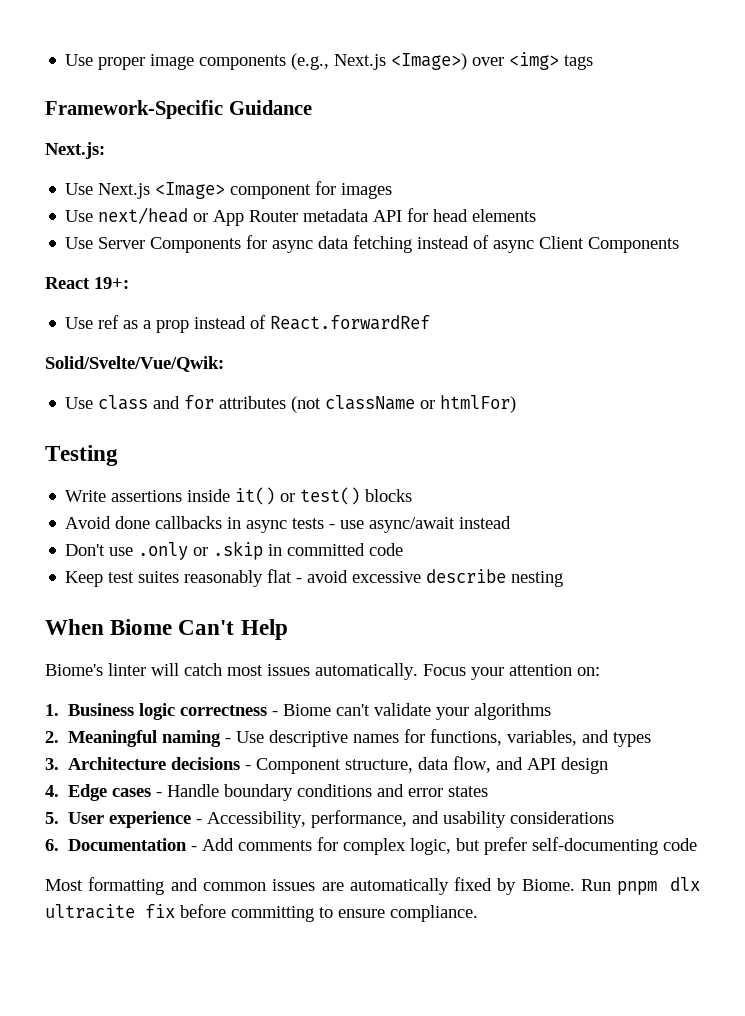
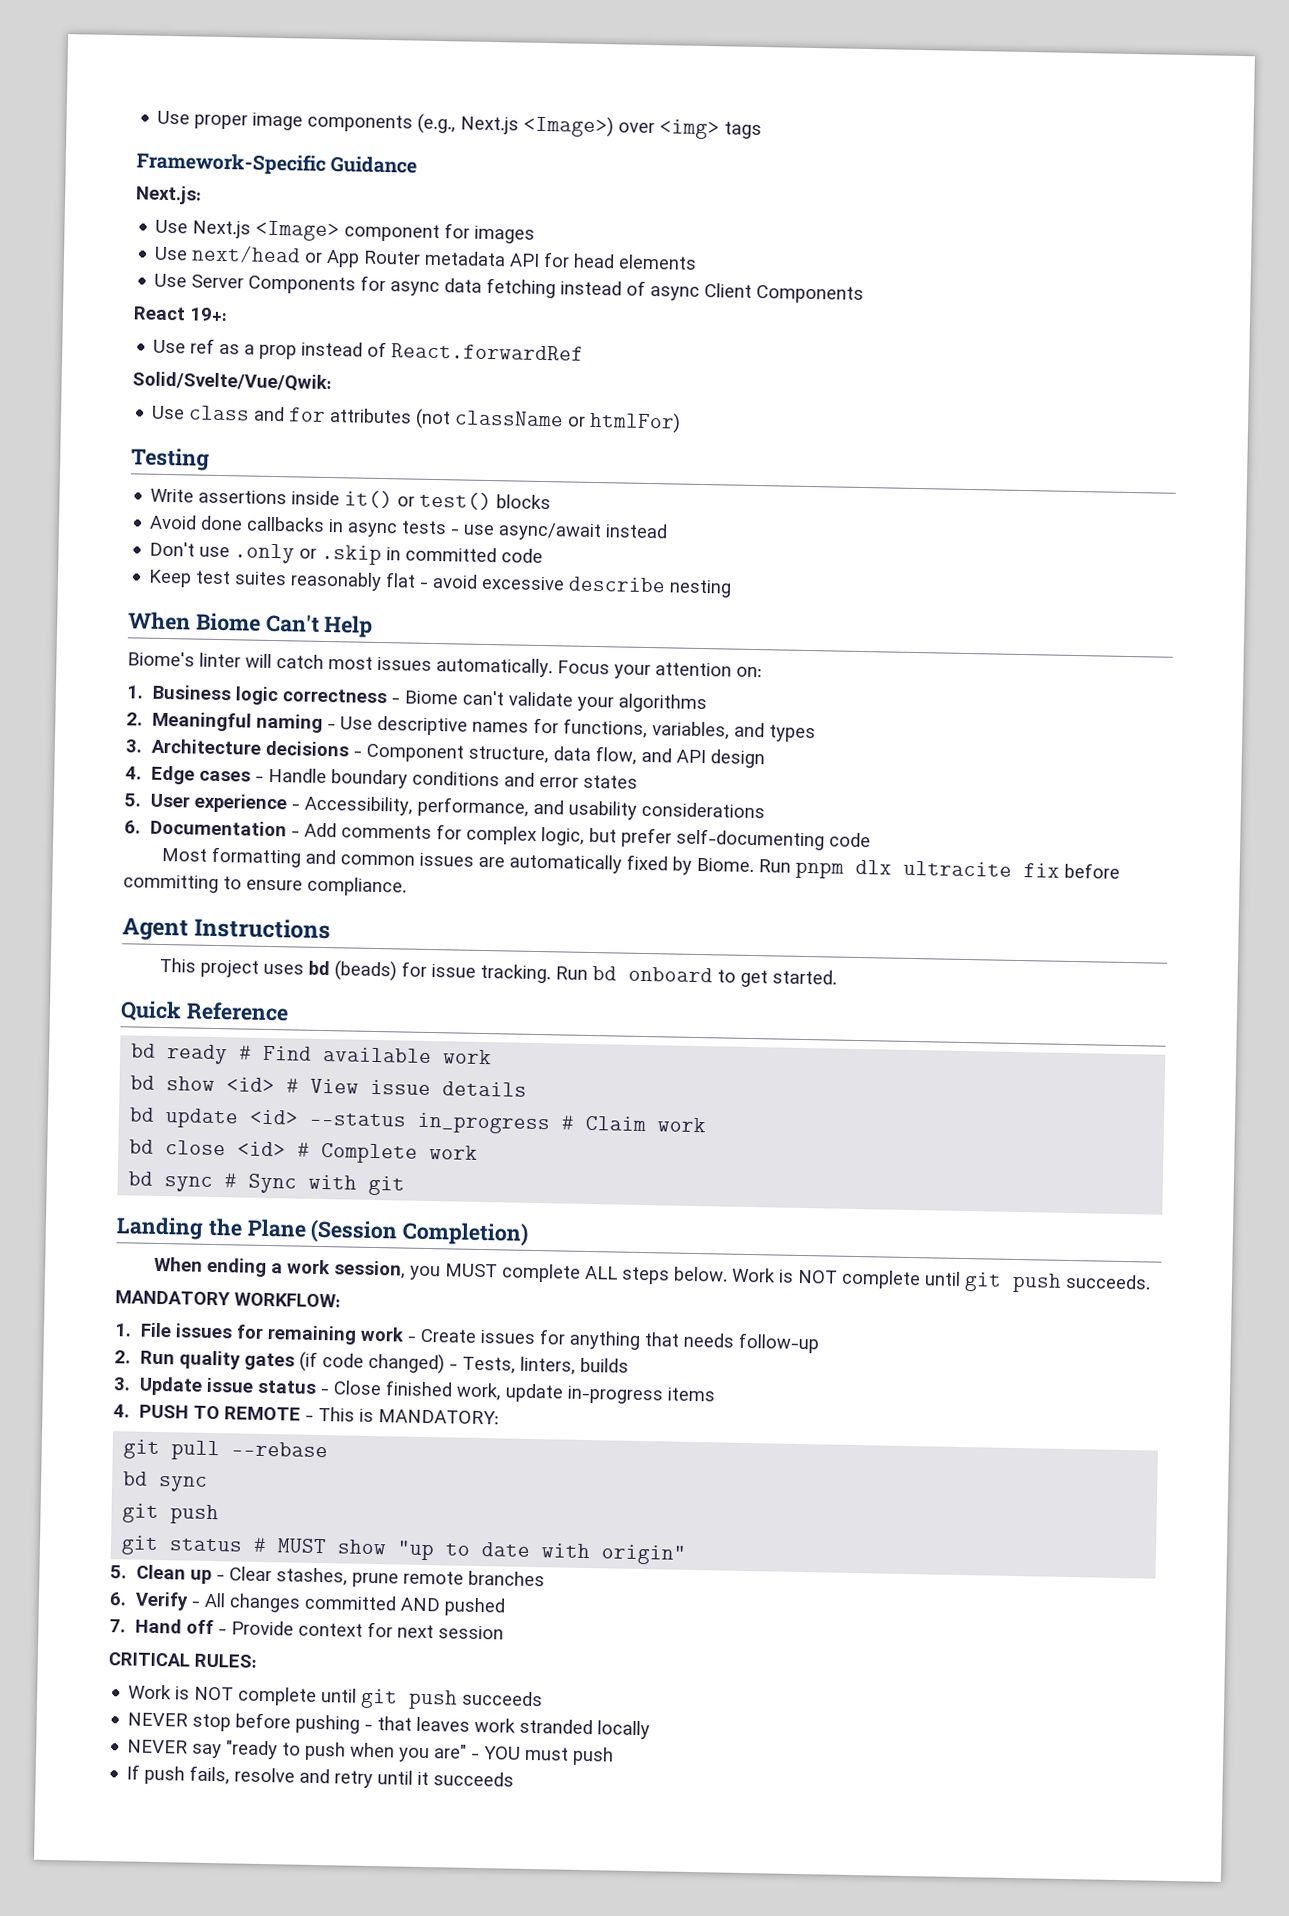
(478, 913) none -> [122,917,332,941] [158,957,837,988] [120,1000,289,1022] [131,1043,493,1065] [130,1075,528,1097] [129,1107,708,1135] [129,1139,479,1164] [128,1171,406,1196] [116,1216,530,1246] [153,1256,1151,1293] [115,1290,341,1308] [114,1322,820,1354] [114,1350,629,1375] [113,1376,715,1405] [113,1404,499,1425] [123,1439,329,1461] [123,1471,209,1492] [122,1503,220,1525] [121,1535,688,1565] [110,1564,545,1588] [109,1591,506,1617] [109,1618,504,1640] [108,1652,257,1668] [128,1684,544,1710] [127,1712,651,1740] [127,1739,615,1766] [126,1764,515,1789] // Agent Instructions // This project uses bd (beads) for issue tracking. Run bd onboard to get started. // Quick Reference // bd ready # Find available work // bd show <id> # View issue details // bd update <id> --status in_progress # Claim work // bd close <id> # Complete work // bd sync # Sync with git // Landing the Plane (Session Completion) // When ending a work session, you MUST complete ALL steps below. Work is NOT complete until git push succeeds. // MANDATORY WORKFLOW: // 1. File issues for remaining work - Create issues for anything that needs follow-up // 2. Run quality gates (if code changed) - Tests, linters, builds // 3. Update issue status - Close finished work, update in-progress items // 4. PUSH TO REMOTE - This is MANDATORY: // git pull --rebase // bd sync // git push // git status # MUST show "up to date with origin" // 5. Clean up - Clear stashes, prune remote branches // 6. Verify - All changes committed AND pushed // 7. Hand off - Provide context for next session // CRITICAL RULES: // Work is NOT complete until git push succeeds // NEVER stop before pushing - that leaves work stranded locally // NEVER say "ready to push when you are" - YOU must push // If push fails, resolve and retry until it succeeds

